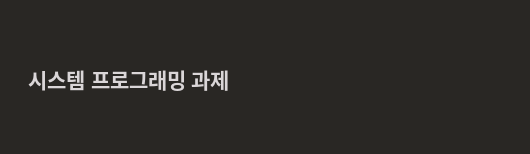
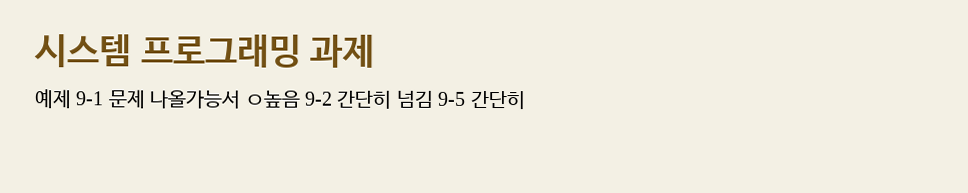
(230, 80) none -> [34,89,526,110] // 예제 9-1 문제 나올가능서 ㅇ높음 9-2 간단히 넘김 9-5 간단히

